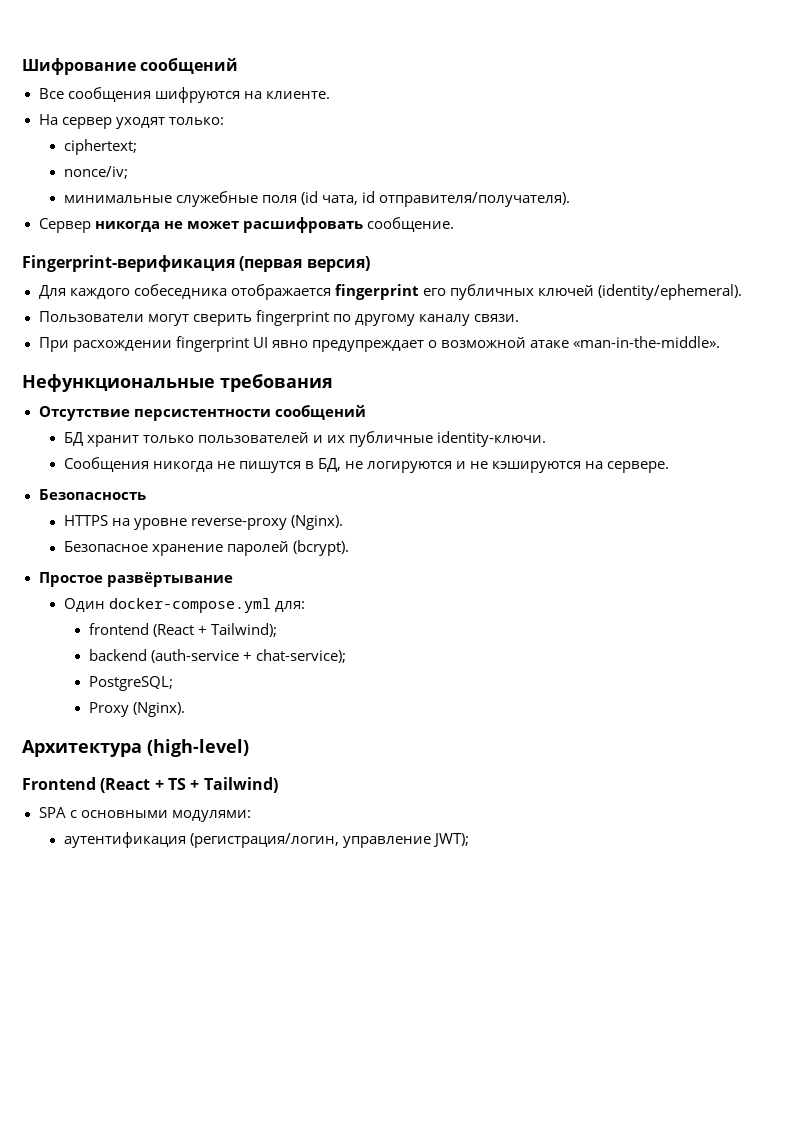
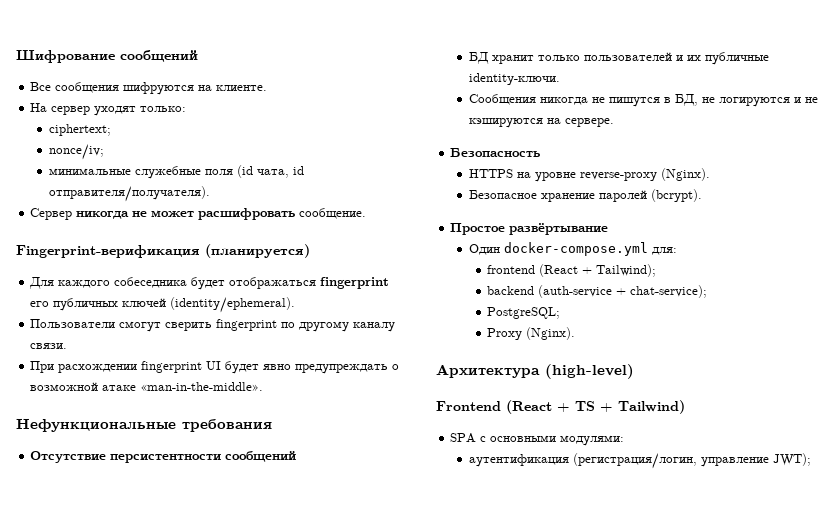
[239,256,370,272] (первая версия) -> [205,244,310,258] (планируется)
[230,284,331,300] отображается -> [191,277,317,290] будет отображаться
[147,314,189,326] могут -> [119,321,162,332] смогут
[271,340,424,352] явно предупреждает -> [225,361,389,374] будет явно предупреждать

